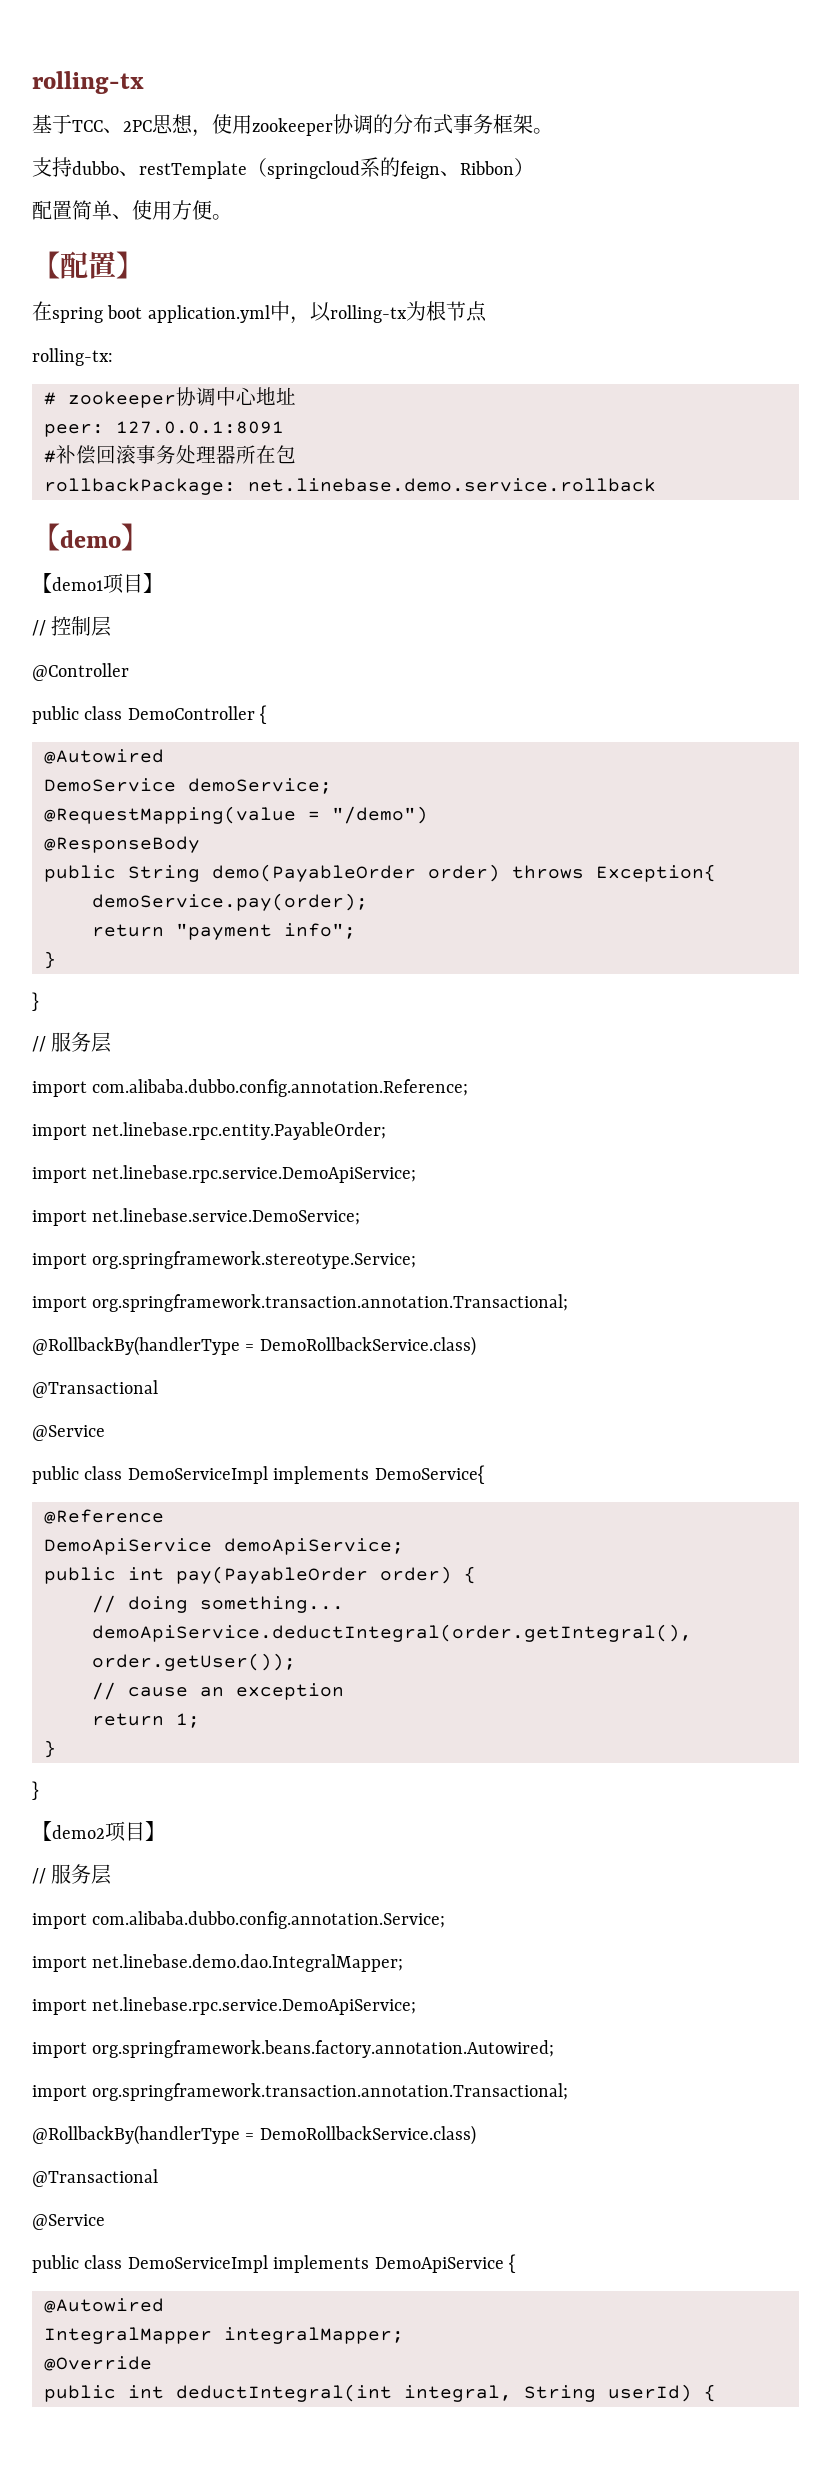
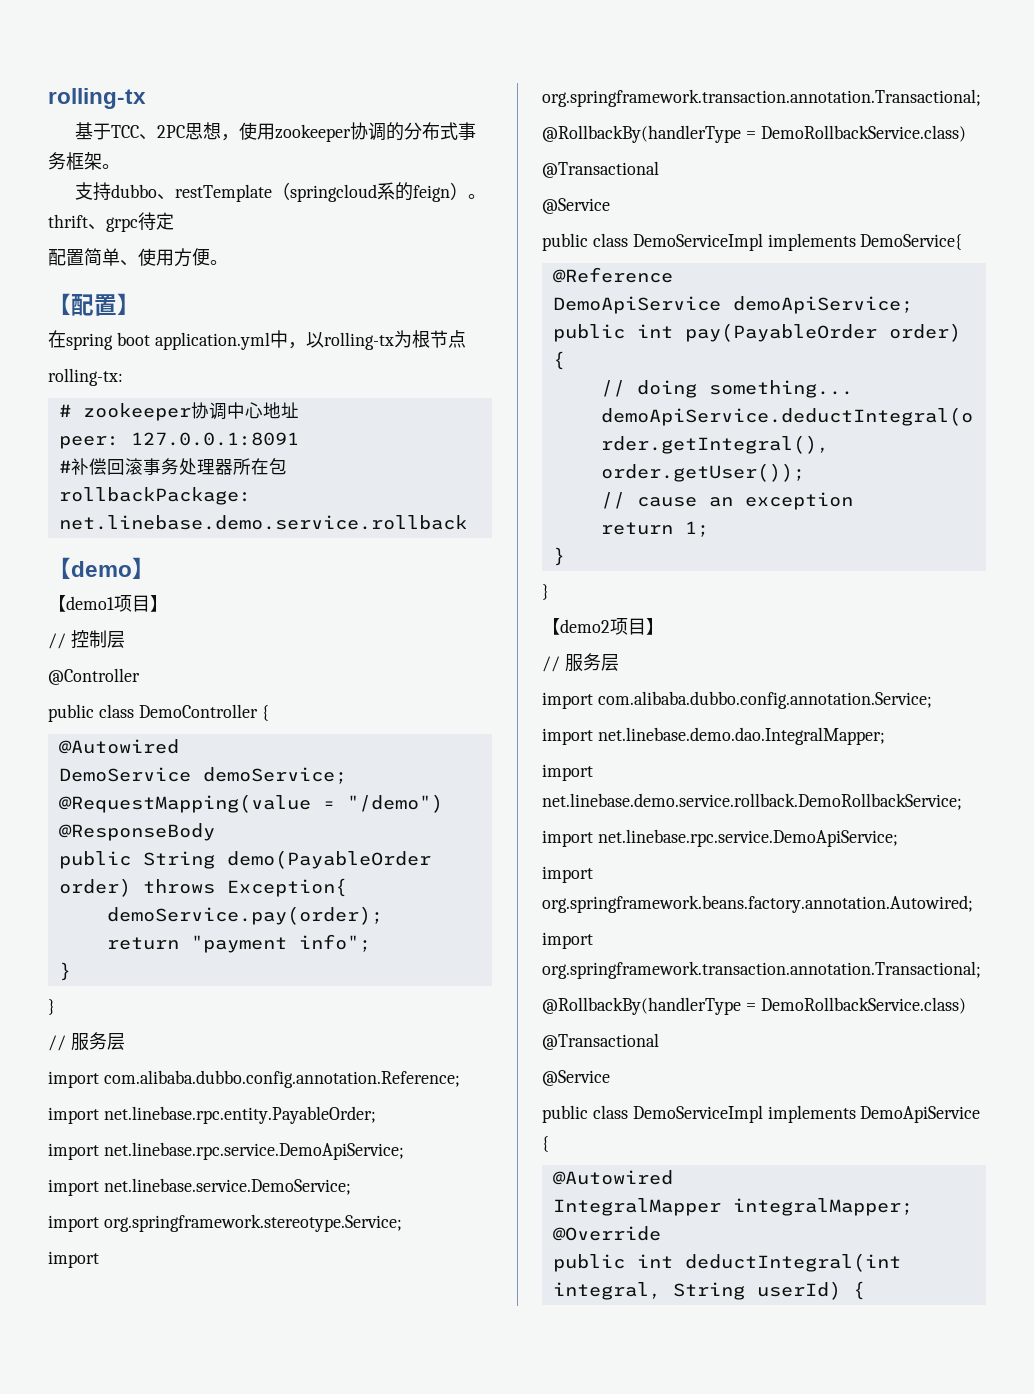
[440,158,534,177] 、Ribbon） -> [449,182,486,200] [48,212,174,232] ）。thrift、grpc待定
(404, 1963) none -> [542,764,593,781] [542,793,962,810] // import net.linebase.demo.service.rollback.DemoRollbackService;

